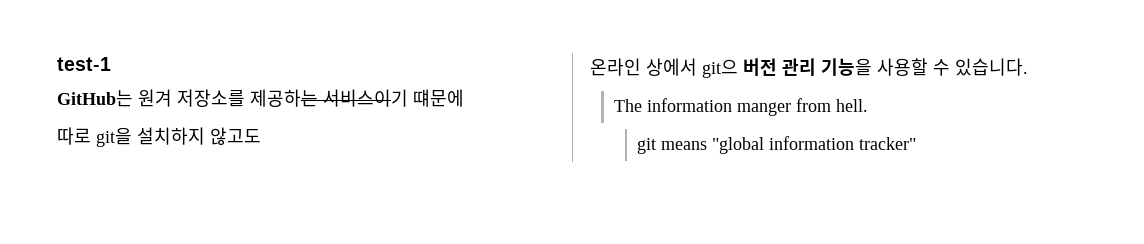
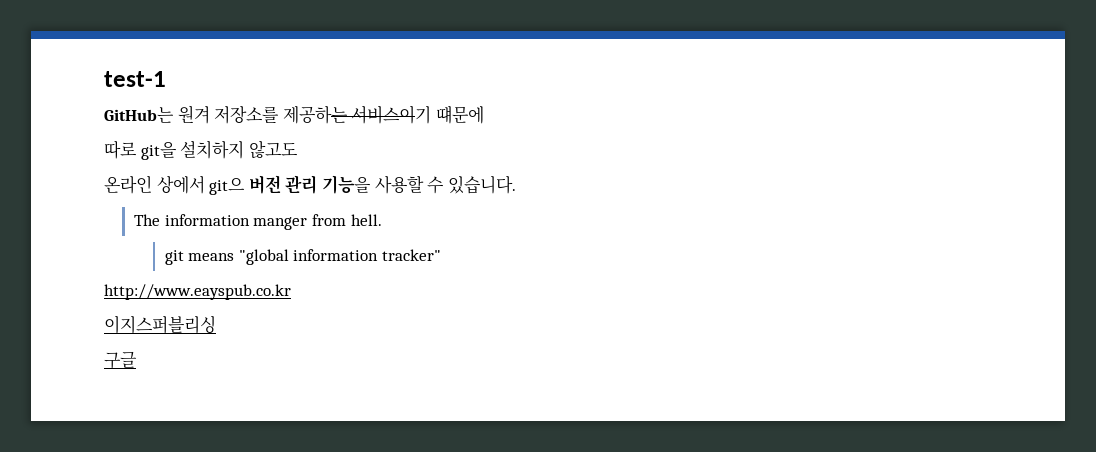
(917, 143) none -> [104,284,291,300] [104,315,216,334] [104,351,137,369] // http://www.eayspub.co.kr // 이지스퍼블리싱 // 구글

